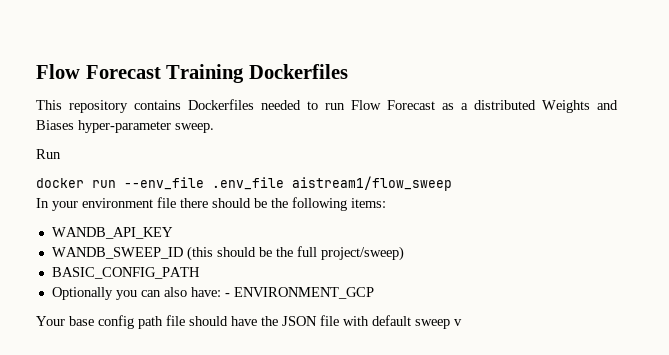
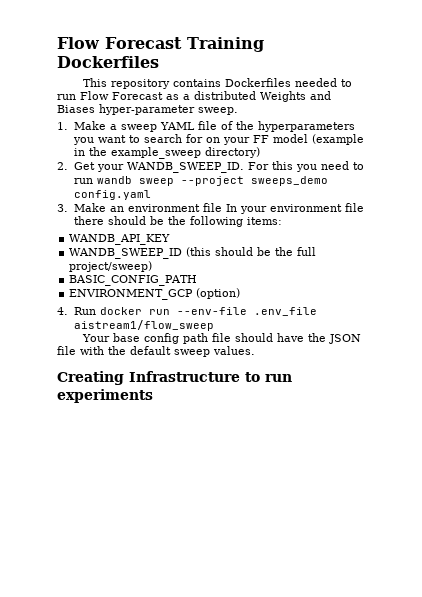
[36,149,61,159] [36,176,452,191] Run // docker run --env_file .env_file aistream1/flow_sweep // -> [57,121,355,132] [72,134,364,145] [73,147,260,159] [57,161,364,173] [73,176,328,186] [73,190,151,200] [57,203,222,212] 1. Make a sweep YAML file of the hyperparameters you want to search for on your FF model (example in the example_sweep directory) // 2. Get your WANDB_SWEEP_ID. For this you need to run wandb sweep --project sweeps_demo config.yaml // 3. Make an environment file
[51,287,374,300] Optionally you can also have: - ENVIRONMENT_GCP -> [69,288,241,300] [57,307,317,316] [73,320,214,331] ENVIRONMENT_GCP (option) // 4. Run docker run --env-file .env_file aistream1/flow_sweep
(369, 321) none -> [108,346,126,355] the
[454,319,462,326] v -> [213,346,255,355] [57,371,292,385] [57,389,153,403] values. // Creating Infrastructure to run experiments

